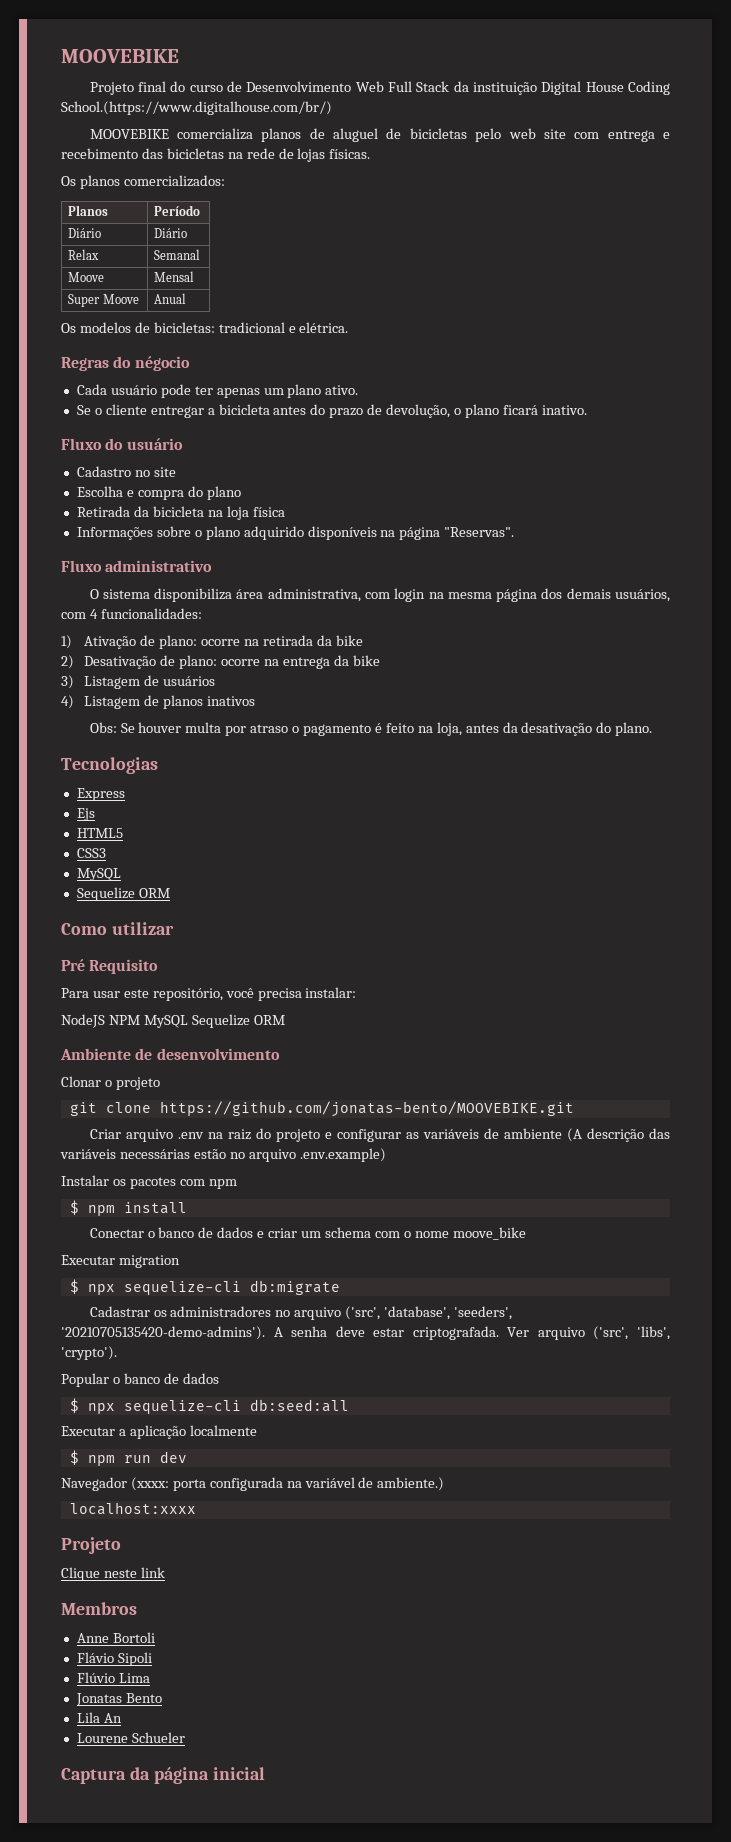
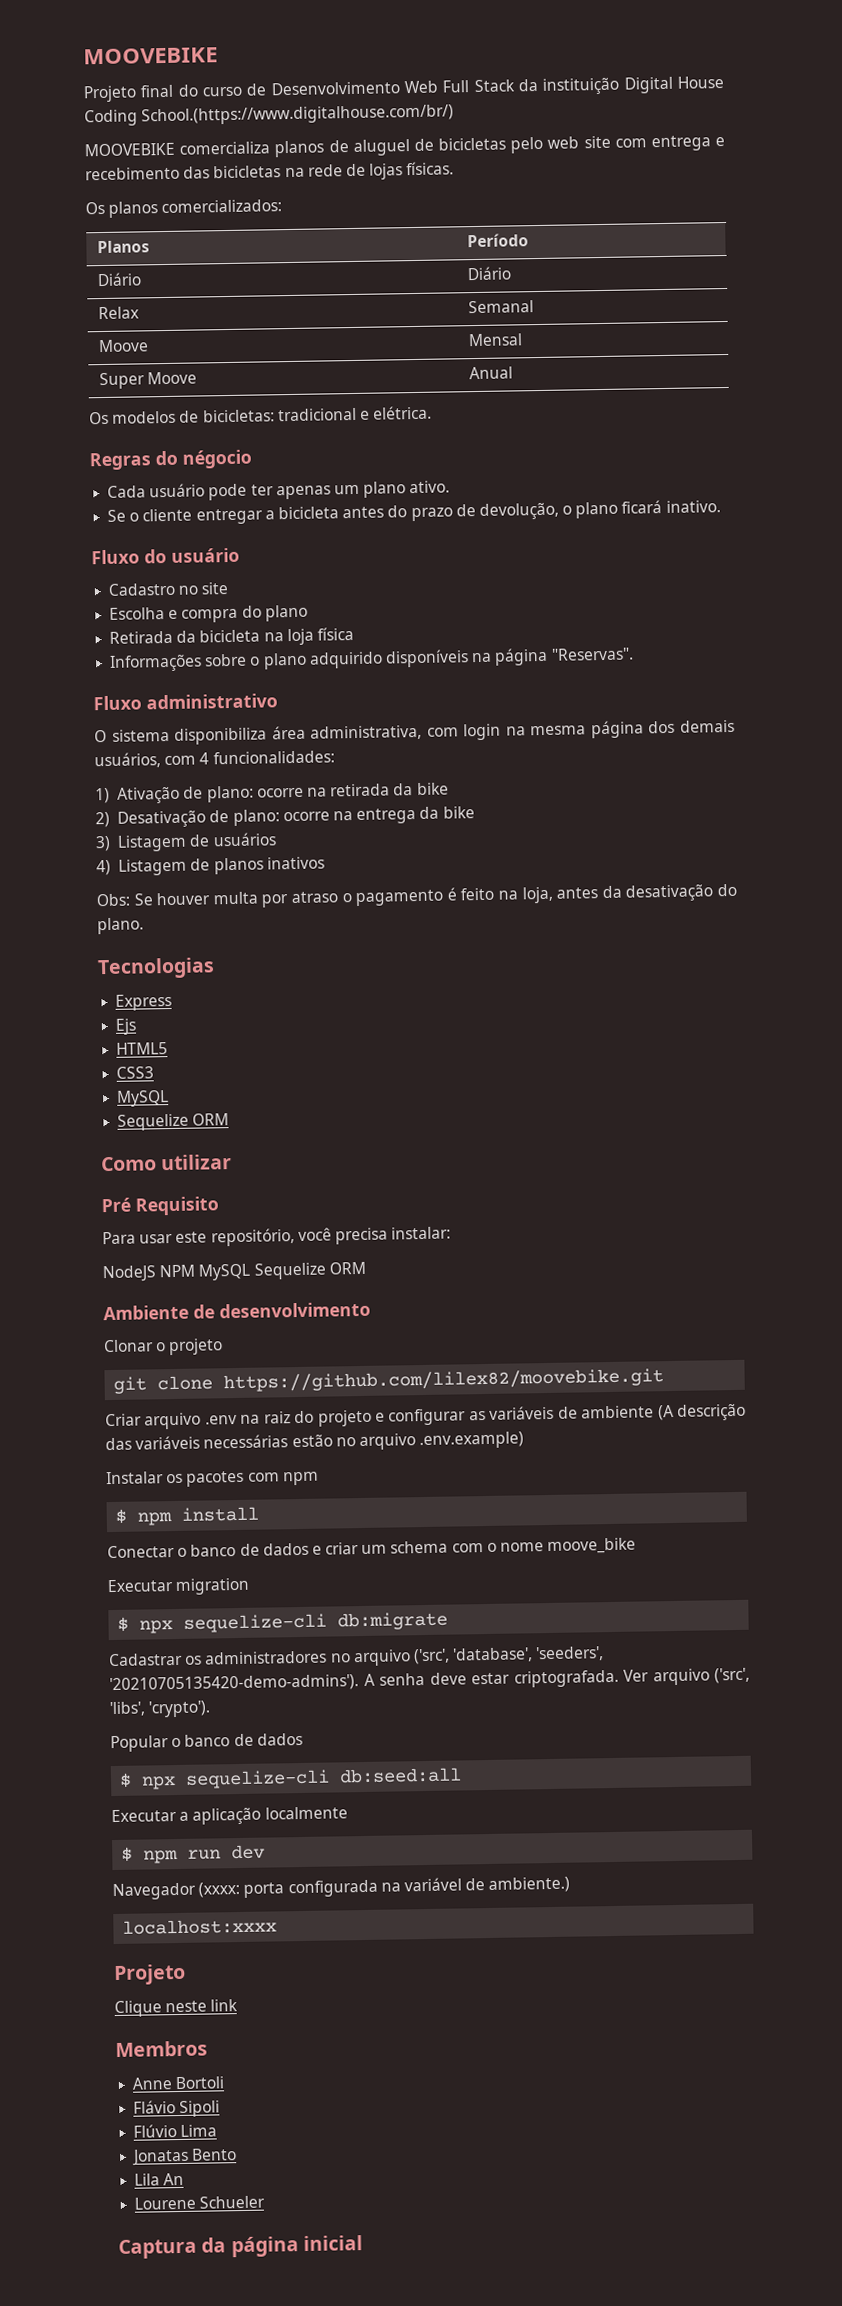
[159,1101,574,1117] https://github.com/jonatas-bento/MOOVEBIKE.git -> [223,1368,665,1393] https://github.com/lilex82/moovebike.git

